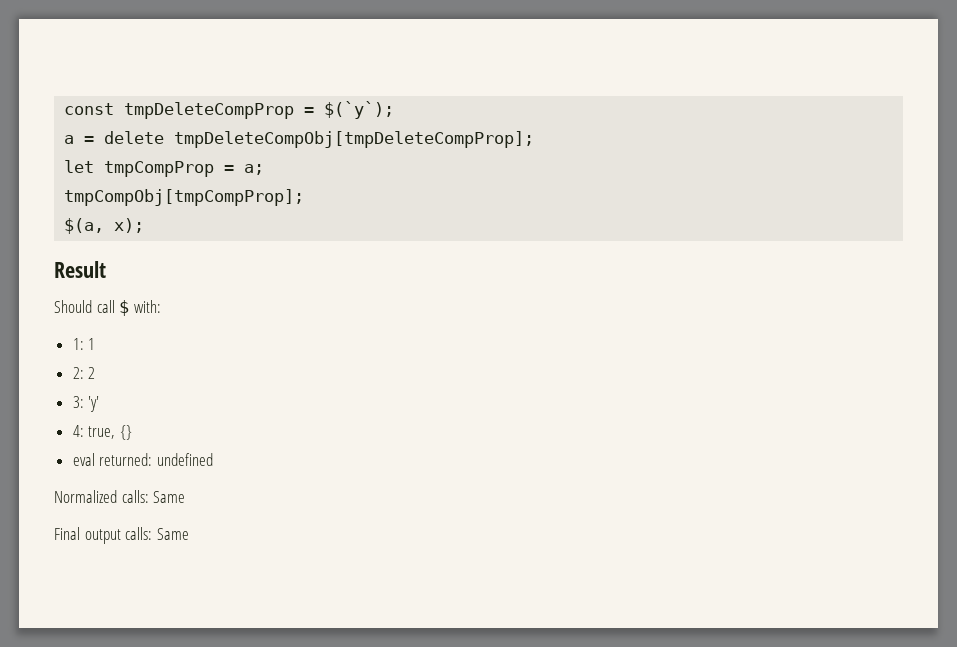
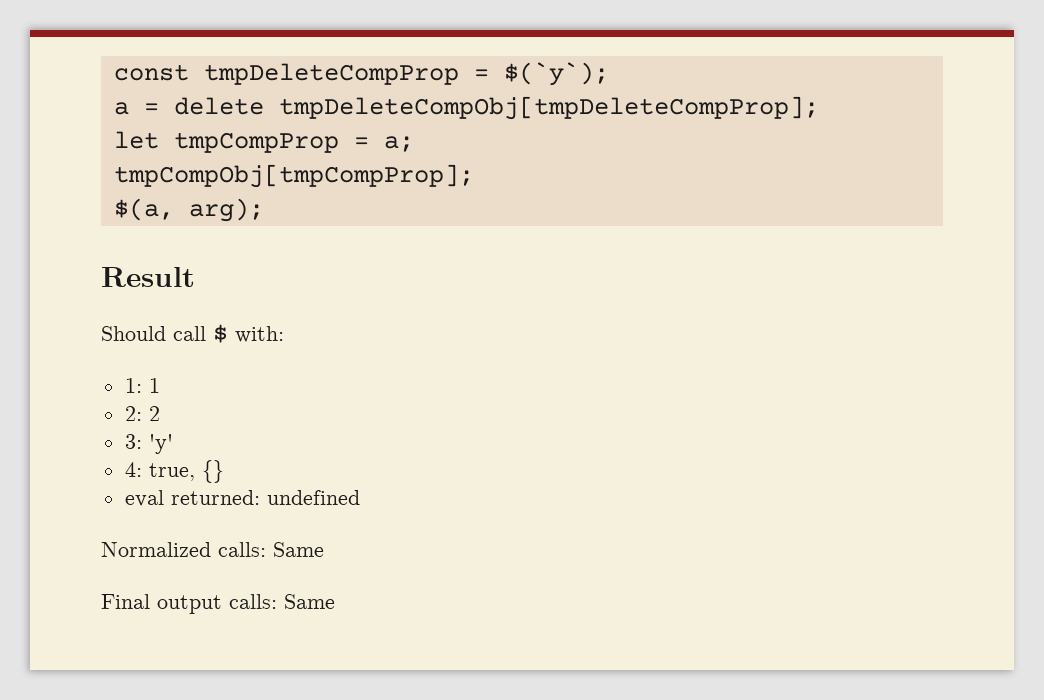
[114,218,145,233] x); -> [188,198,264,222] arg);

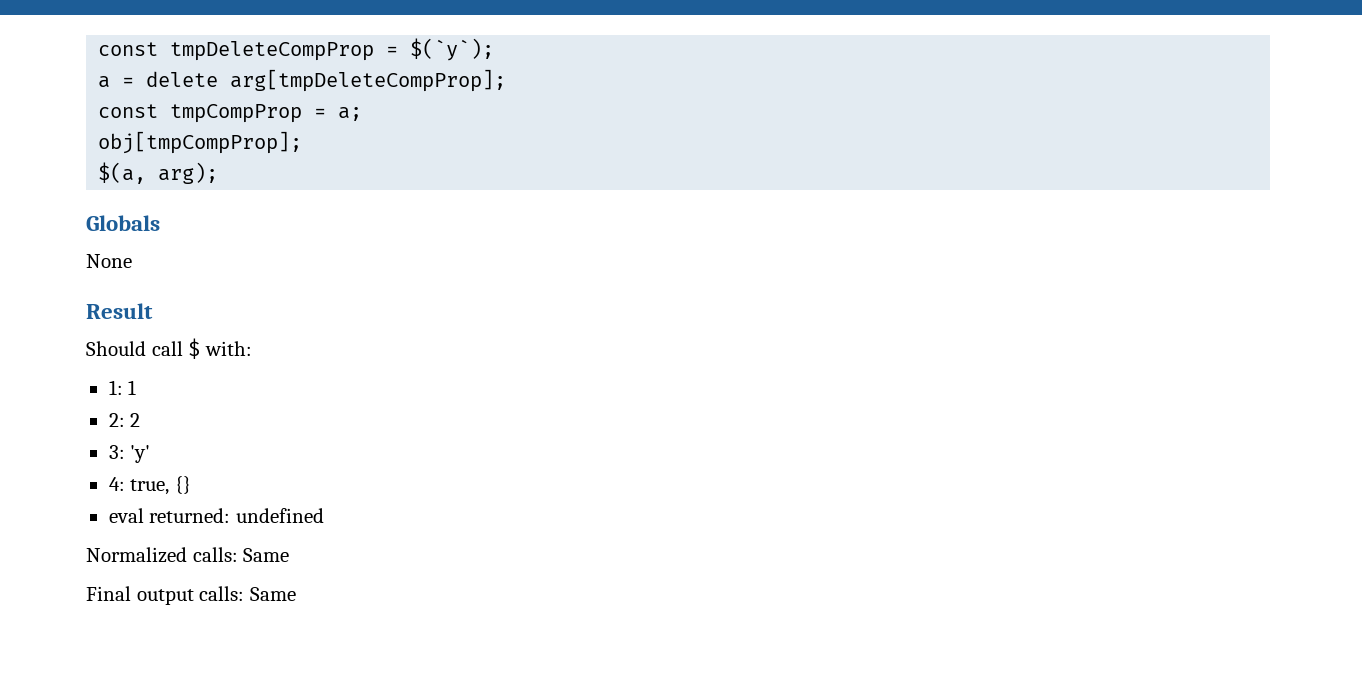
[278,96,819,120] [113,131,159,149] tmpDeleteCompObj[tmpDeleteCompProp]; // let -> [230,69,507,92] [98,104,159,118] arg[tmpDeleteCompProp]; // const
[113,164,474,188] tmpCompObj[tmpCompProp]; -> [98,131,303,154] obj[tmpCompProp];
(264, 210) none -> [86,215,160,231] [86,254,132,268] // Globals // None

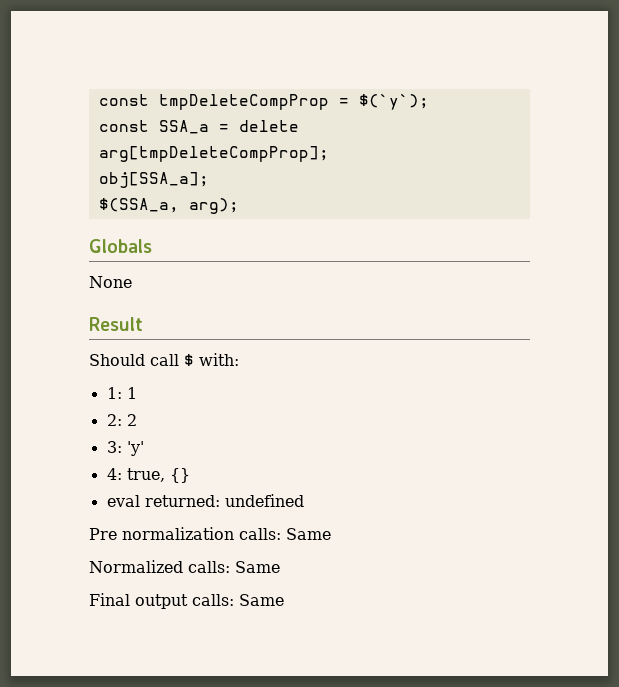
[98,76,111,88] a -> [98,120,209,134] const SSA_a
[98,104,363,123] [98,131,303,154] [98,162,147,184] const tmpCompProp = a; // obj[tmpCompProp]; // $(a, -> [98,172,209,188] [98,198,179,213] obj[SSA_a]; // $(SSA_a,
(324, 515) none -> [89,527,331,540] // Pre normalization calls: Same

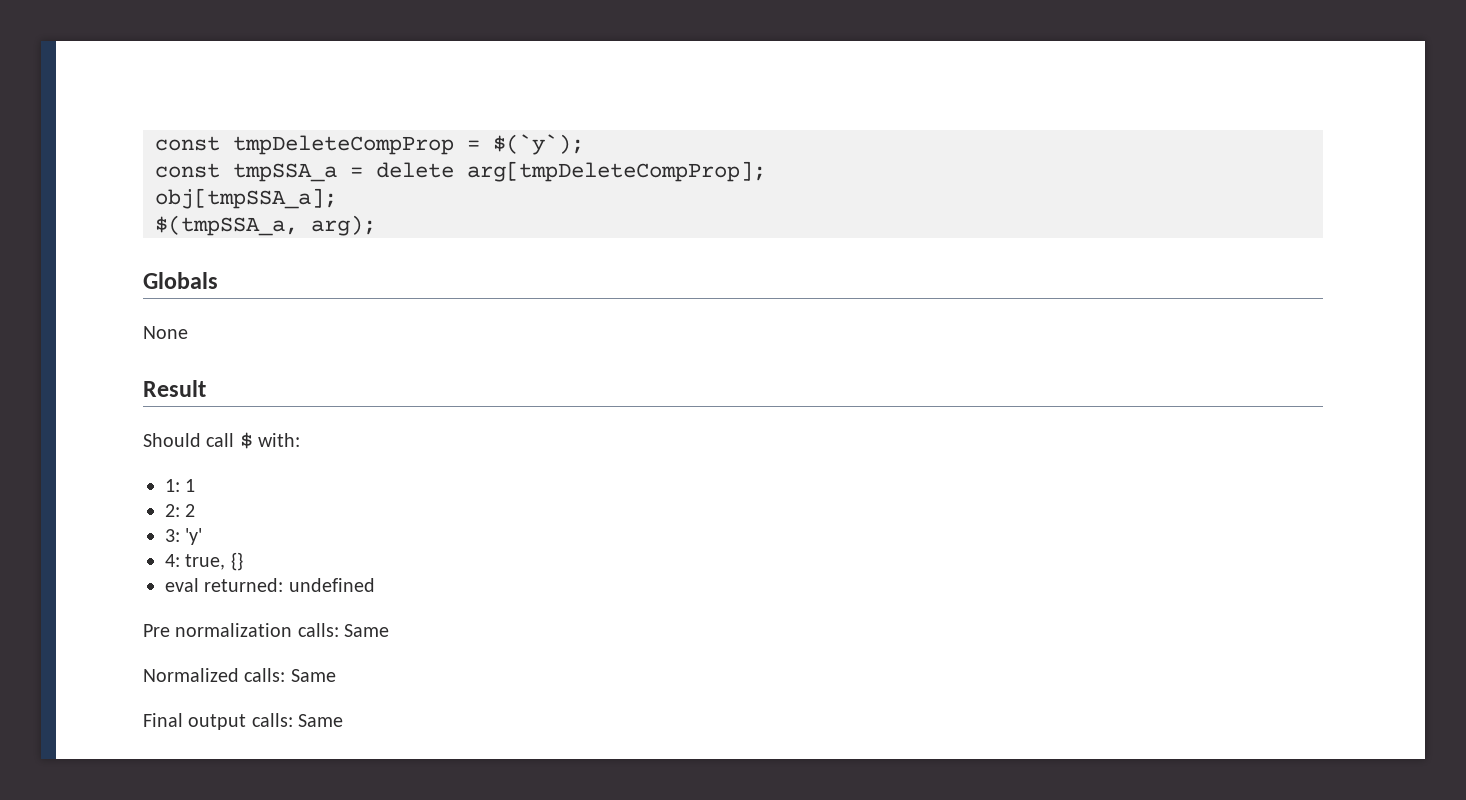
[158,120,209,134] SSA_a -> [233,163,337,182] tmpSSA_a
[98,172,209,188] [98,198,179,213] obj[SSA_a]; // $(SSA_a, -> [155,188,337,209] [155,215,298,236] obj[tmpSSA_a]; // $(tmpSSA_a,

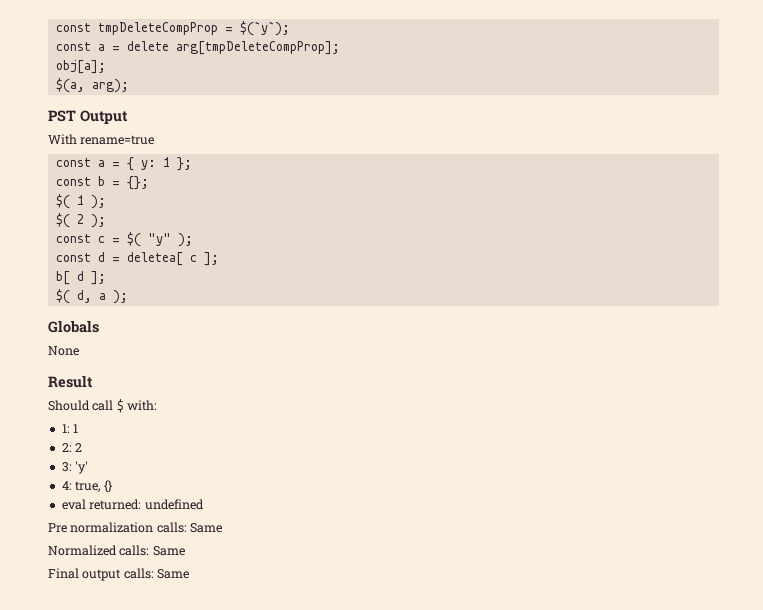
[233,163,337,182] tmpSSA_a -> [97,44,105,51] a
[155,188,337,209] [155,215,298,236] obj[tmpSSA_a]; // $(tmpSSA_a, -> [55,60,106,74] [55,78,85,93] obj[a]; // $(a,
(376, 225) none -> [48,110,128,124] [48,134,155,145] [55,157,192,171] [55,176,149,190] [55,194,106,209] [55,213,106,228] [55,232,193,247] [55,252,219,266] [55,271,106,285] [55,289,128,304] // PST Output // With rename=true // const a = { y: 1 }; // const b = {}; // $( 1 ); // $( 2 ); // const c = $( "y" ); // const d = deletea[ c ]; // b[ d ]; // $( d, a );

